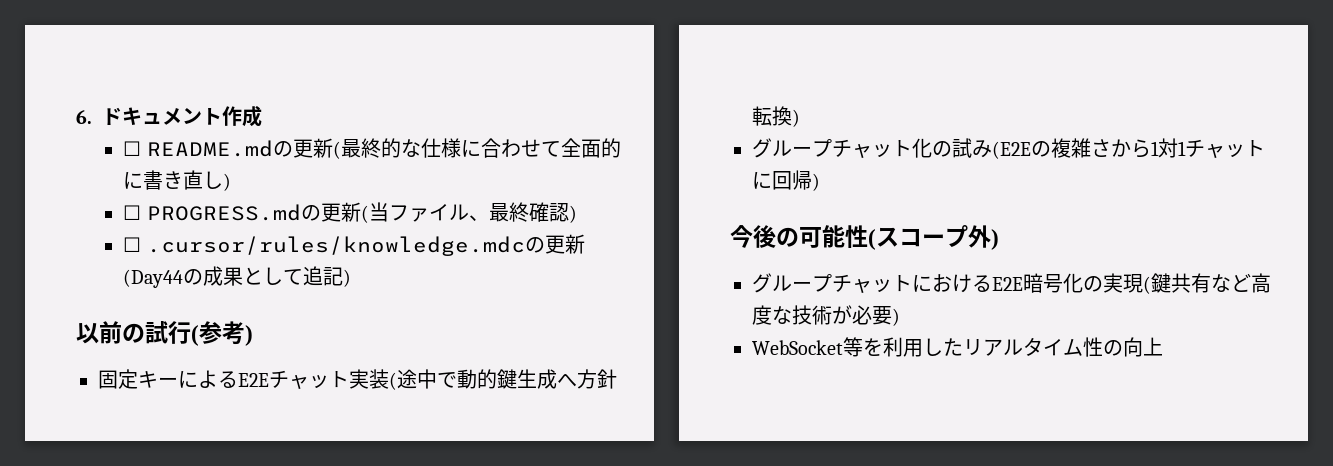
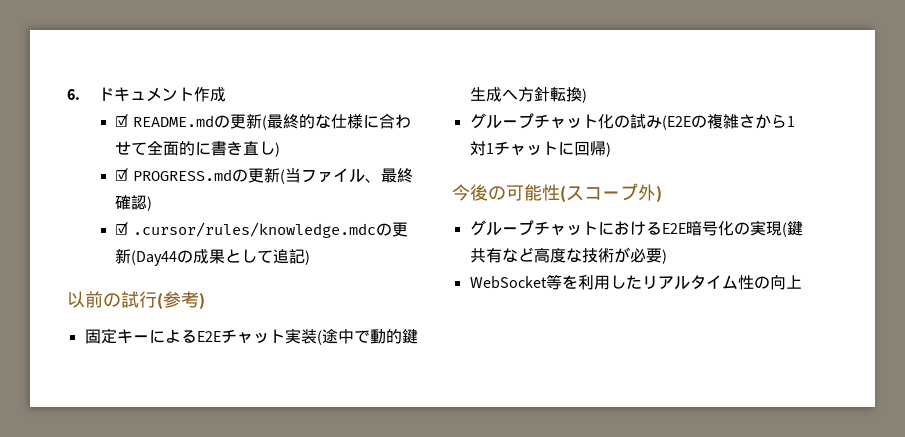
[123,141,142,156] ☐ -> [115,114,129,127] ☑
[123,205,142,220] ☐ -> [115,168,129,181] ☑
[123,237,142,252] ☐ -> [115,222,129,235] ☑

